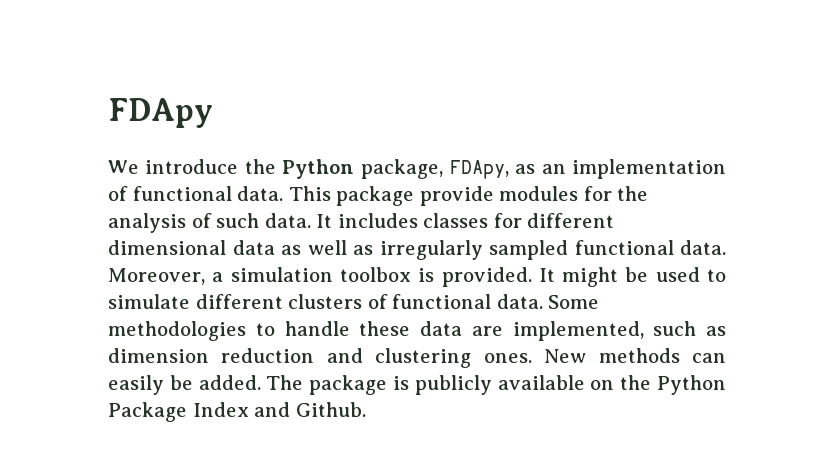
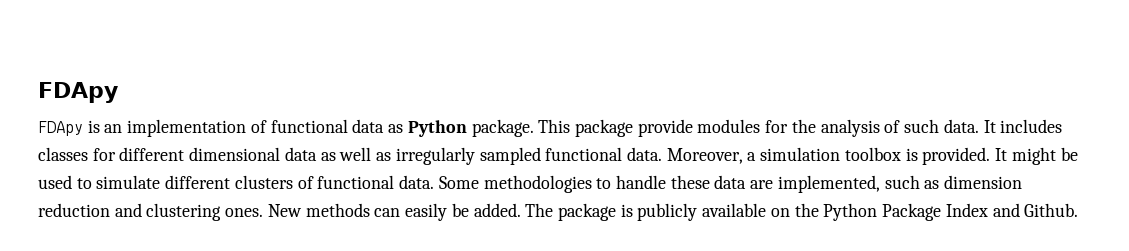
[108,159,726,179] [108,186,284,201] We introduce the Python package, FDApy, as an implementation of functional data. -> [38,119,534,137] FDApy is an implementation of functional data as Python package.

